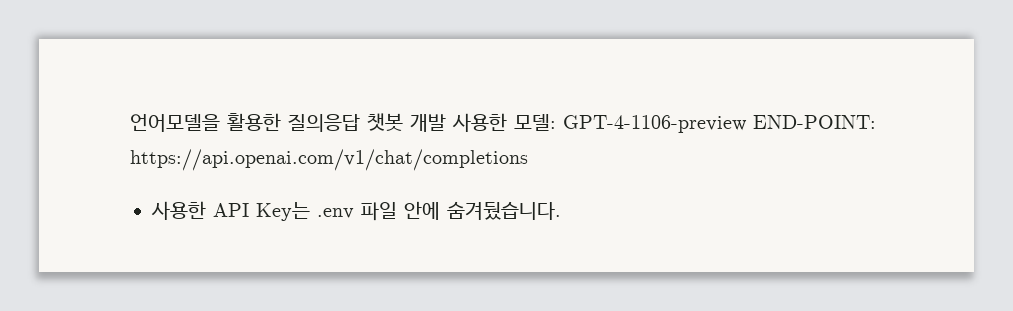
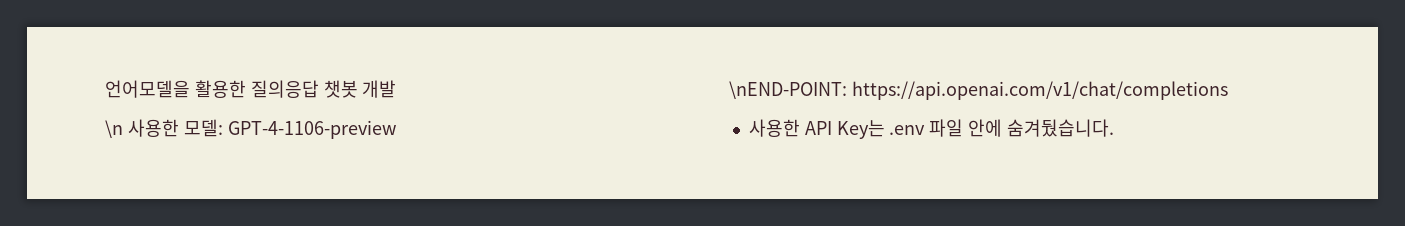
(446, 123) none -> [105,120,123,138] // \n
[753,115,876,129] END-POINT: -> [729,81,847,99] // \nEND-POINT:

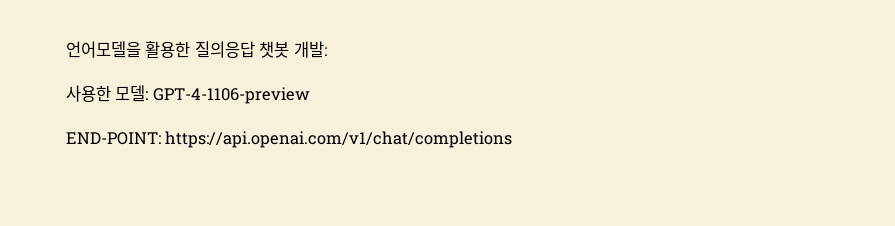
[362,80,397,98] [105,120,123,138] 개발 // \n -> [293,41,327,58] 개발: //
[729,81,847,99] \nEND-POINT: -> [66,132,161,145] END-POINT:
[748,119,1114,139] // 사용한 API Key는 .env 파일 안에 숨겨뒀습니다. -> (513, 139) none

